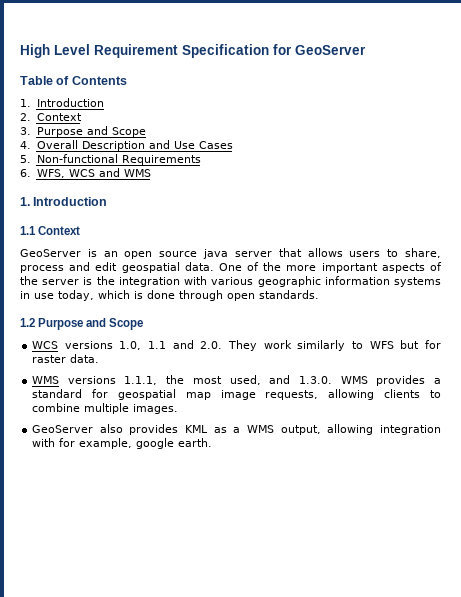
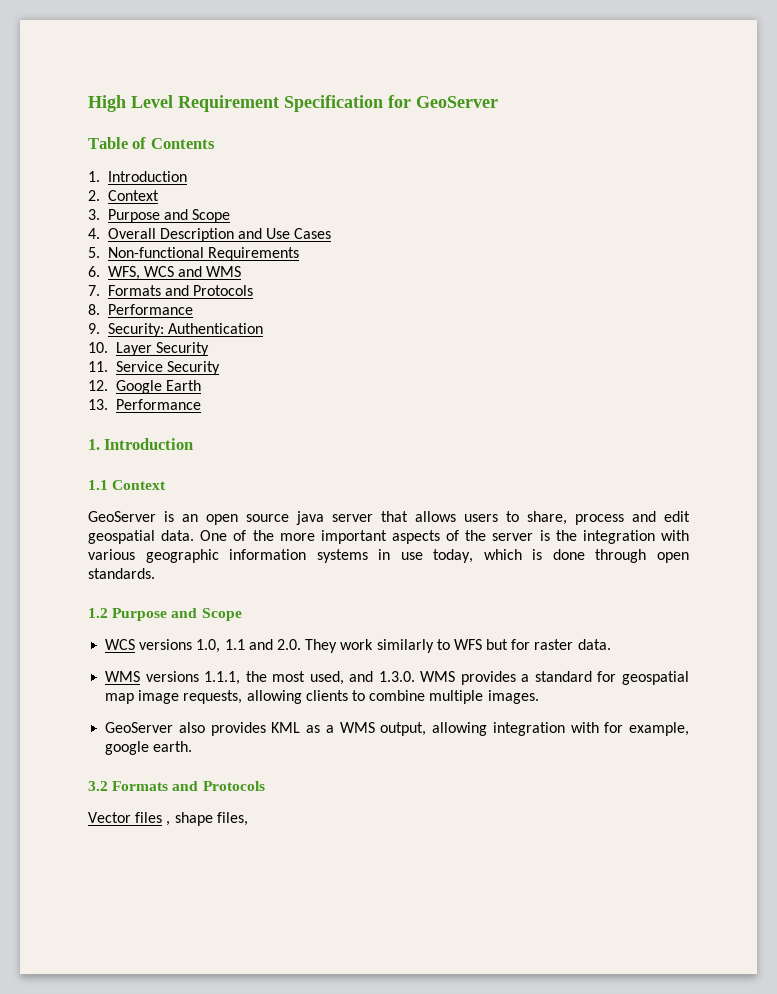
(151, 173) none -> [88,285,254,296] [88,304,193,315] [88,323,263,337] [88,342,209,356] [88,361,220,375] [88,380,201,394] [88,399,201,410] // 7. Formats and Protocols // 8. Performance // 9. Security: Authentication // 10. Layer Security // 11. Service Security // 12. Google Earth // 13. Performance
(213, 442) none -> [88,781,265,791] [88,812,248,826] // 3.2 Formats and Protocols // Vector files , shape files,

